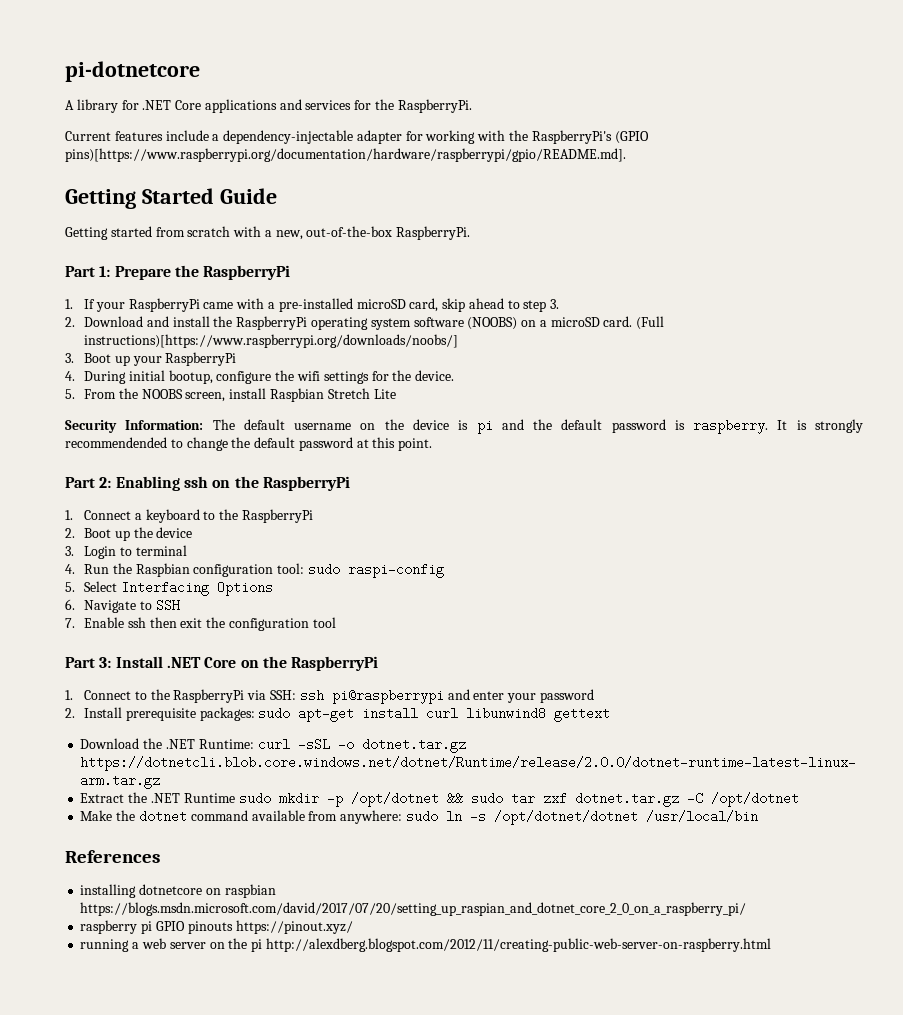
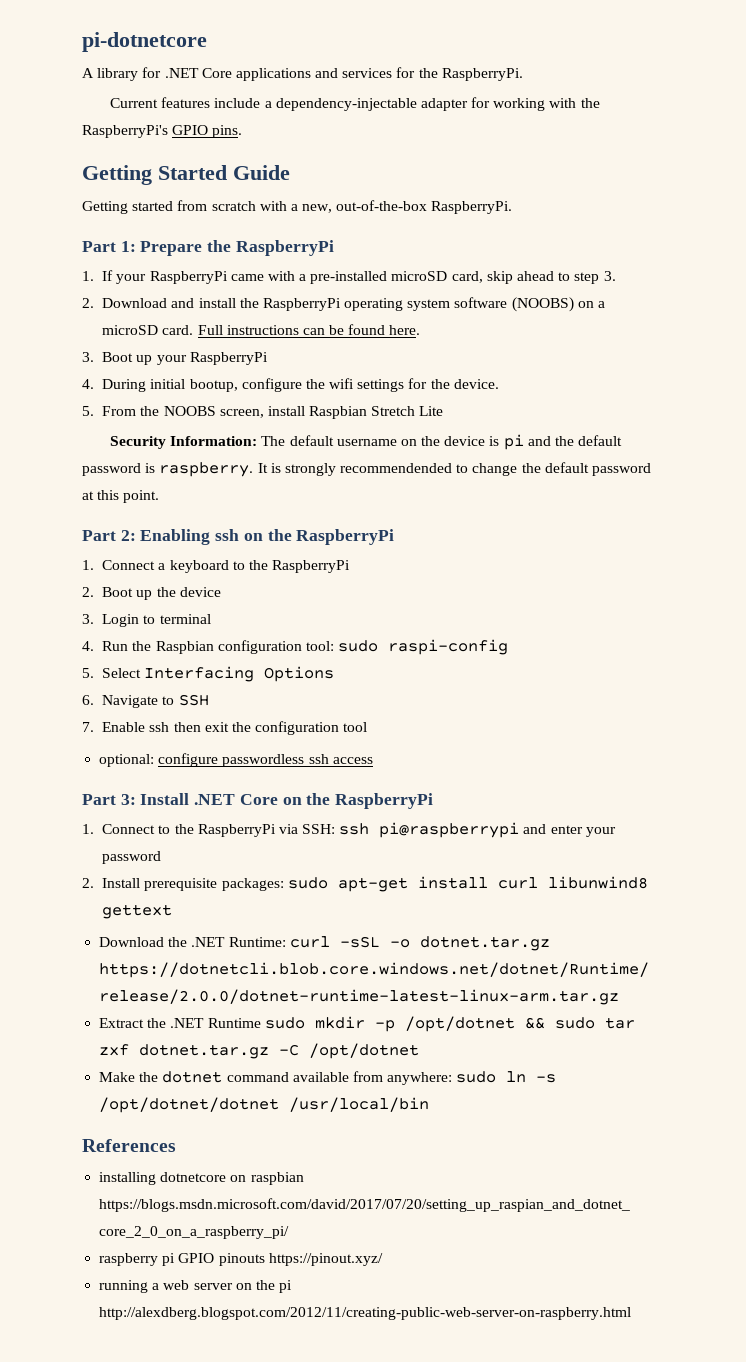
[614,131,649,144] [65,148,626,162] (GPIO pins)[https://www.raspberrypi.org/documentation/hardware/raspberrypi/gpio/README.md]. -> [172,125,243,138] GPIO pins.
[636,316,665,330] [84,334,459,348] (Full instructions)[https://www.raspberrypi.org/downloads/noobs/] -> [197,324,421,335] Full instructions can be found here.
(336, 622) none -> [99,753,373,767] // optional: configure passwordless ssh access

